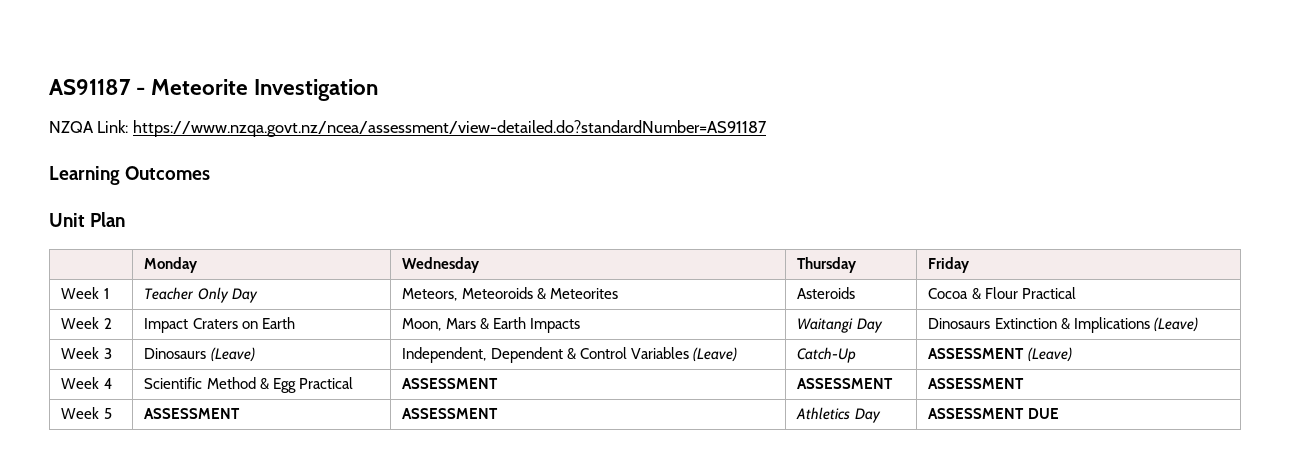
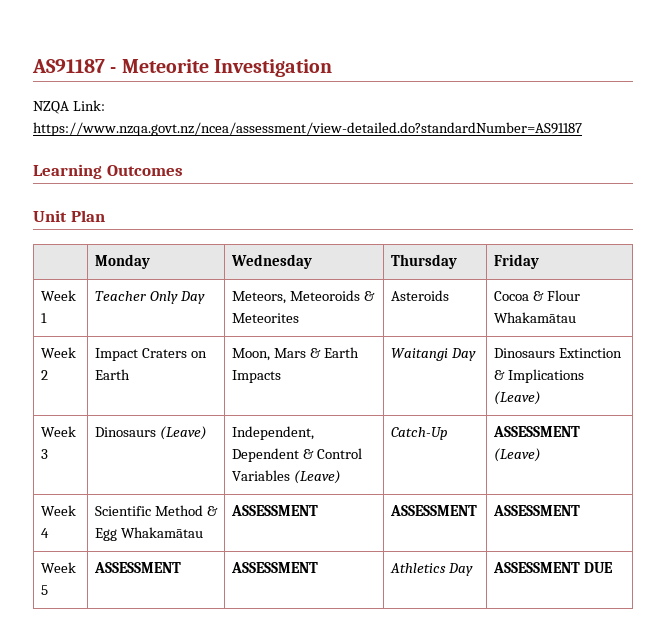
[1021,287,1076,299] Practical -> [493,312,576,323] Whakamātau
[298,377,353,389] Practical -> [120,527,203,538] Whakamātau

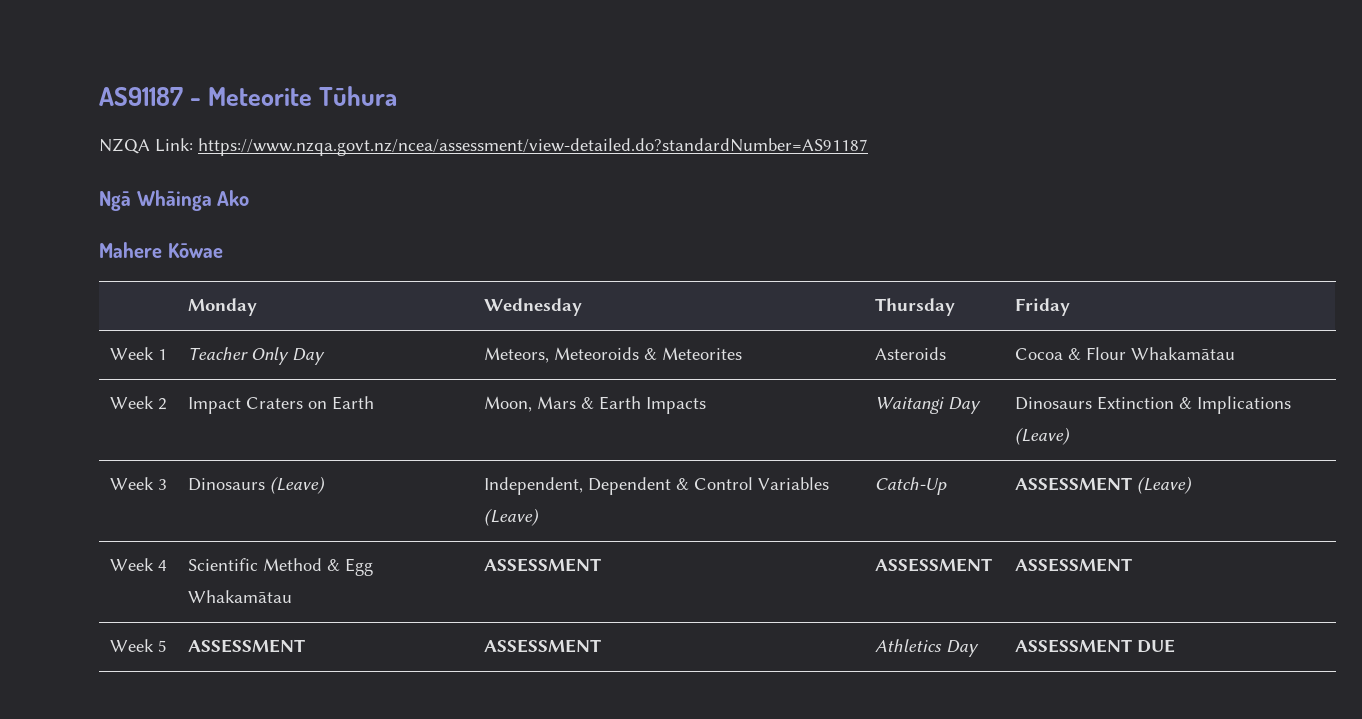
[213,59,332,77] Investigation -> [319,86,398,106] Tūhura
[33,164,183,179] [33,210,105,222] Learning Outcomes // Unit Plan -> [99,190,250,211] [99,242,223,258] Ngā Whāinga Ako // Mahere Kōwae

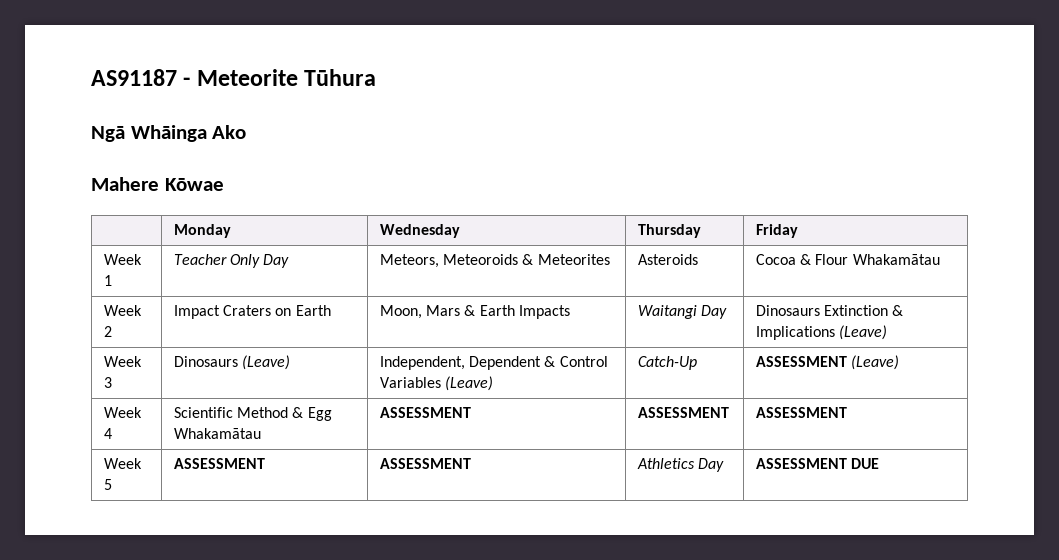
[99,138,868,156] // NZQA Link: https://www.nzqa.govt.nz/ncea/assessment/view-detailed.do?standardNumber=AS91187 -> (377, 77) none

